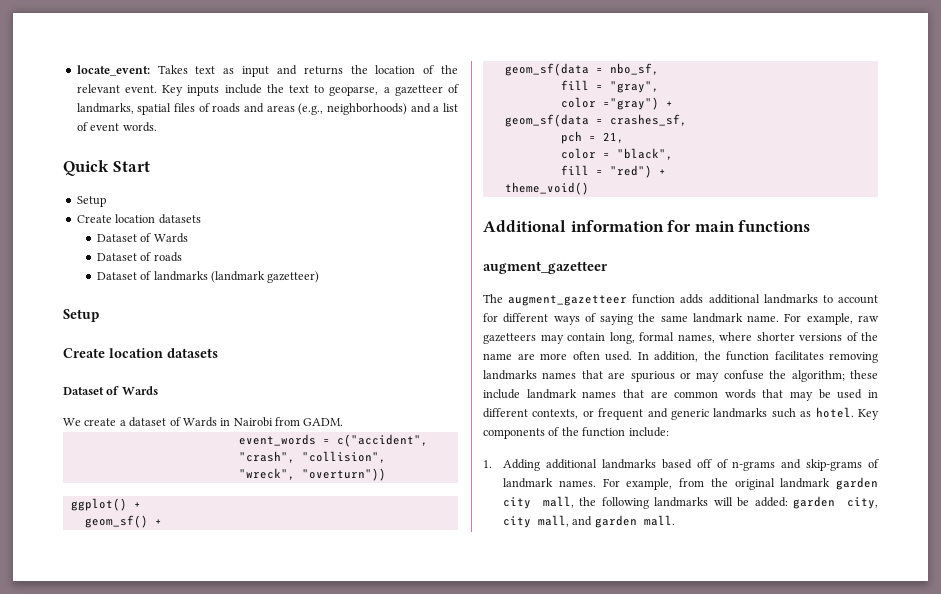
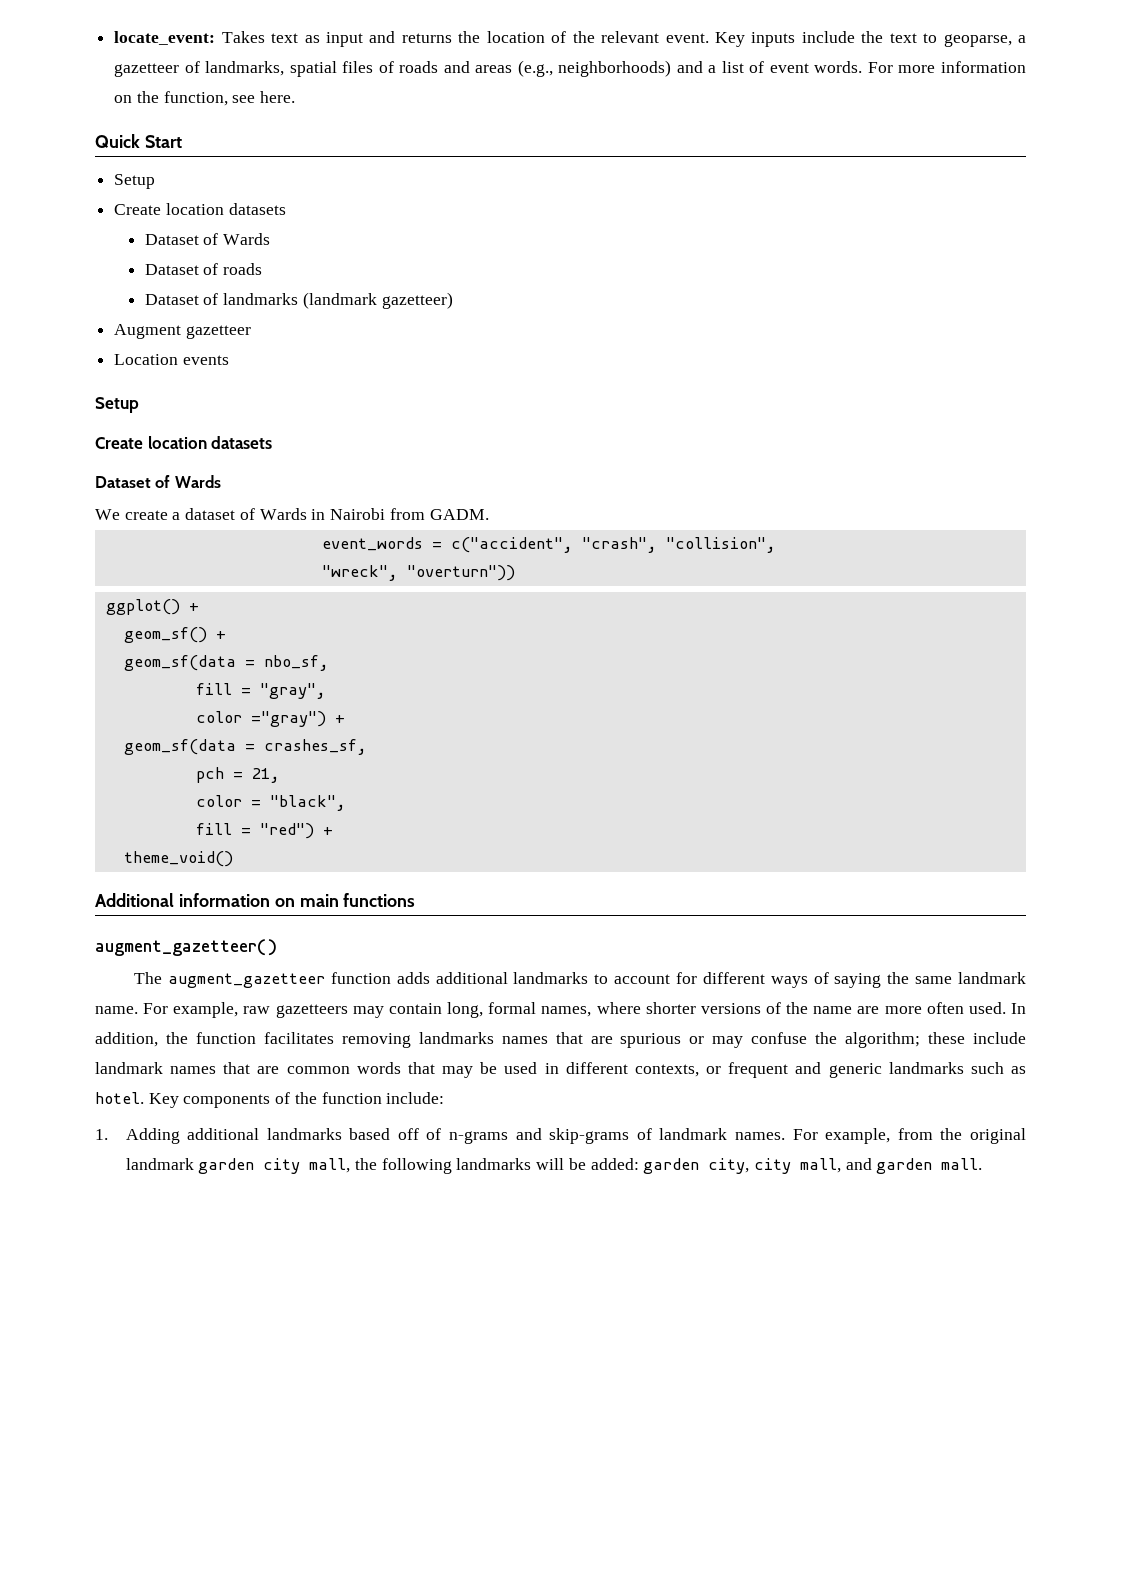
(157, 127) none -> [867,61,1027,73] [114,91,296,106] For more information on the function, see here.
(320, 277) none -> [114,324,251,339] [114,354,229,365] // Augment gazetteer // Location events
[667,220,692,232] for -> [274,898,295,907] on
[483,261,608,274] augment_gazetteer -> [95,939,277,956] augment_gazetteer()

